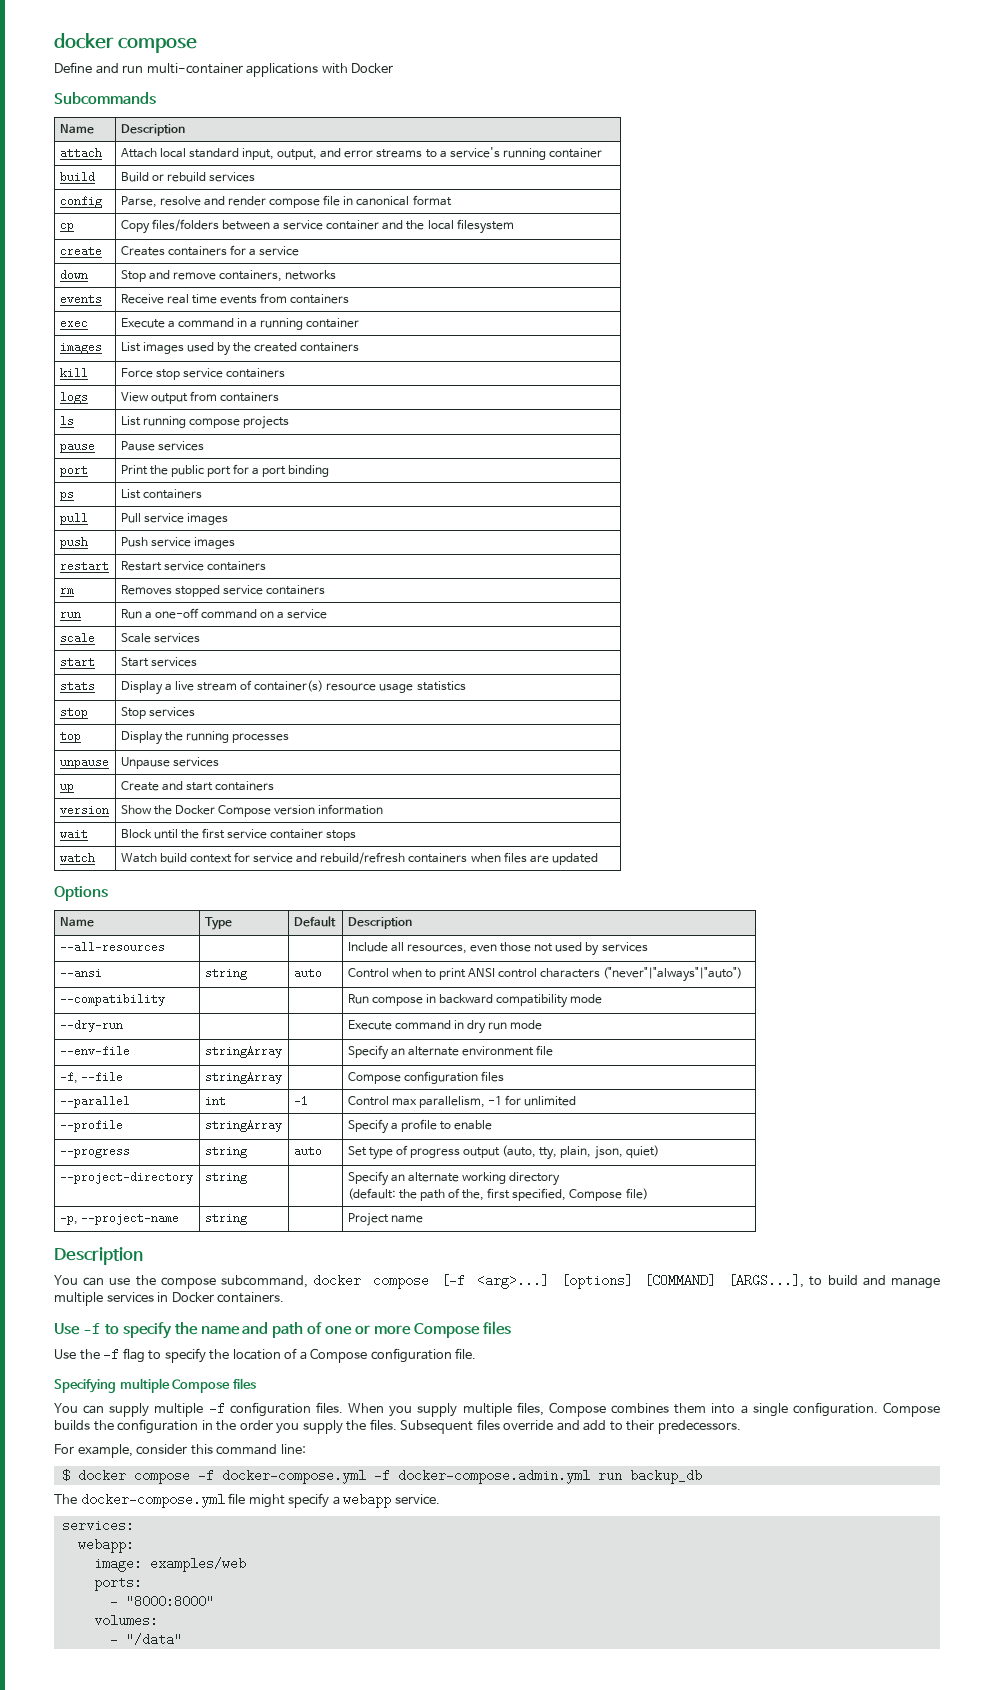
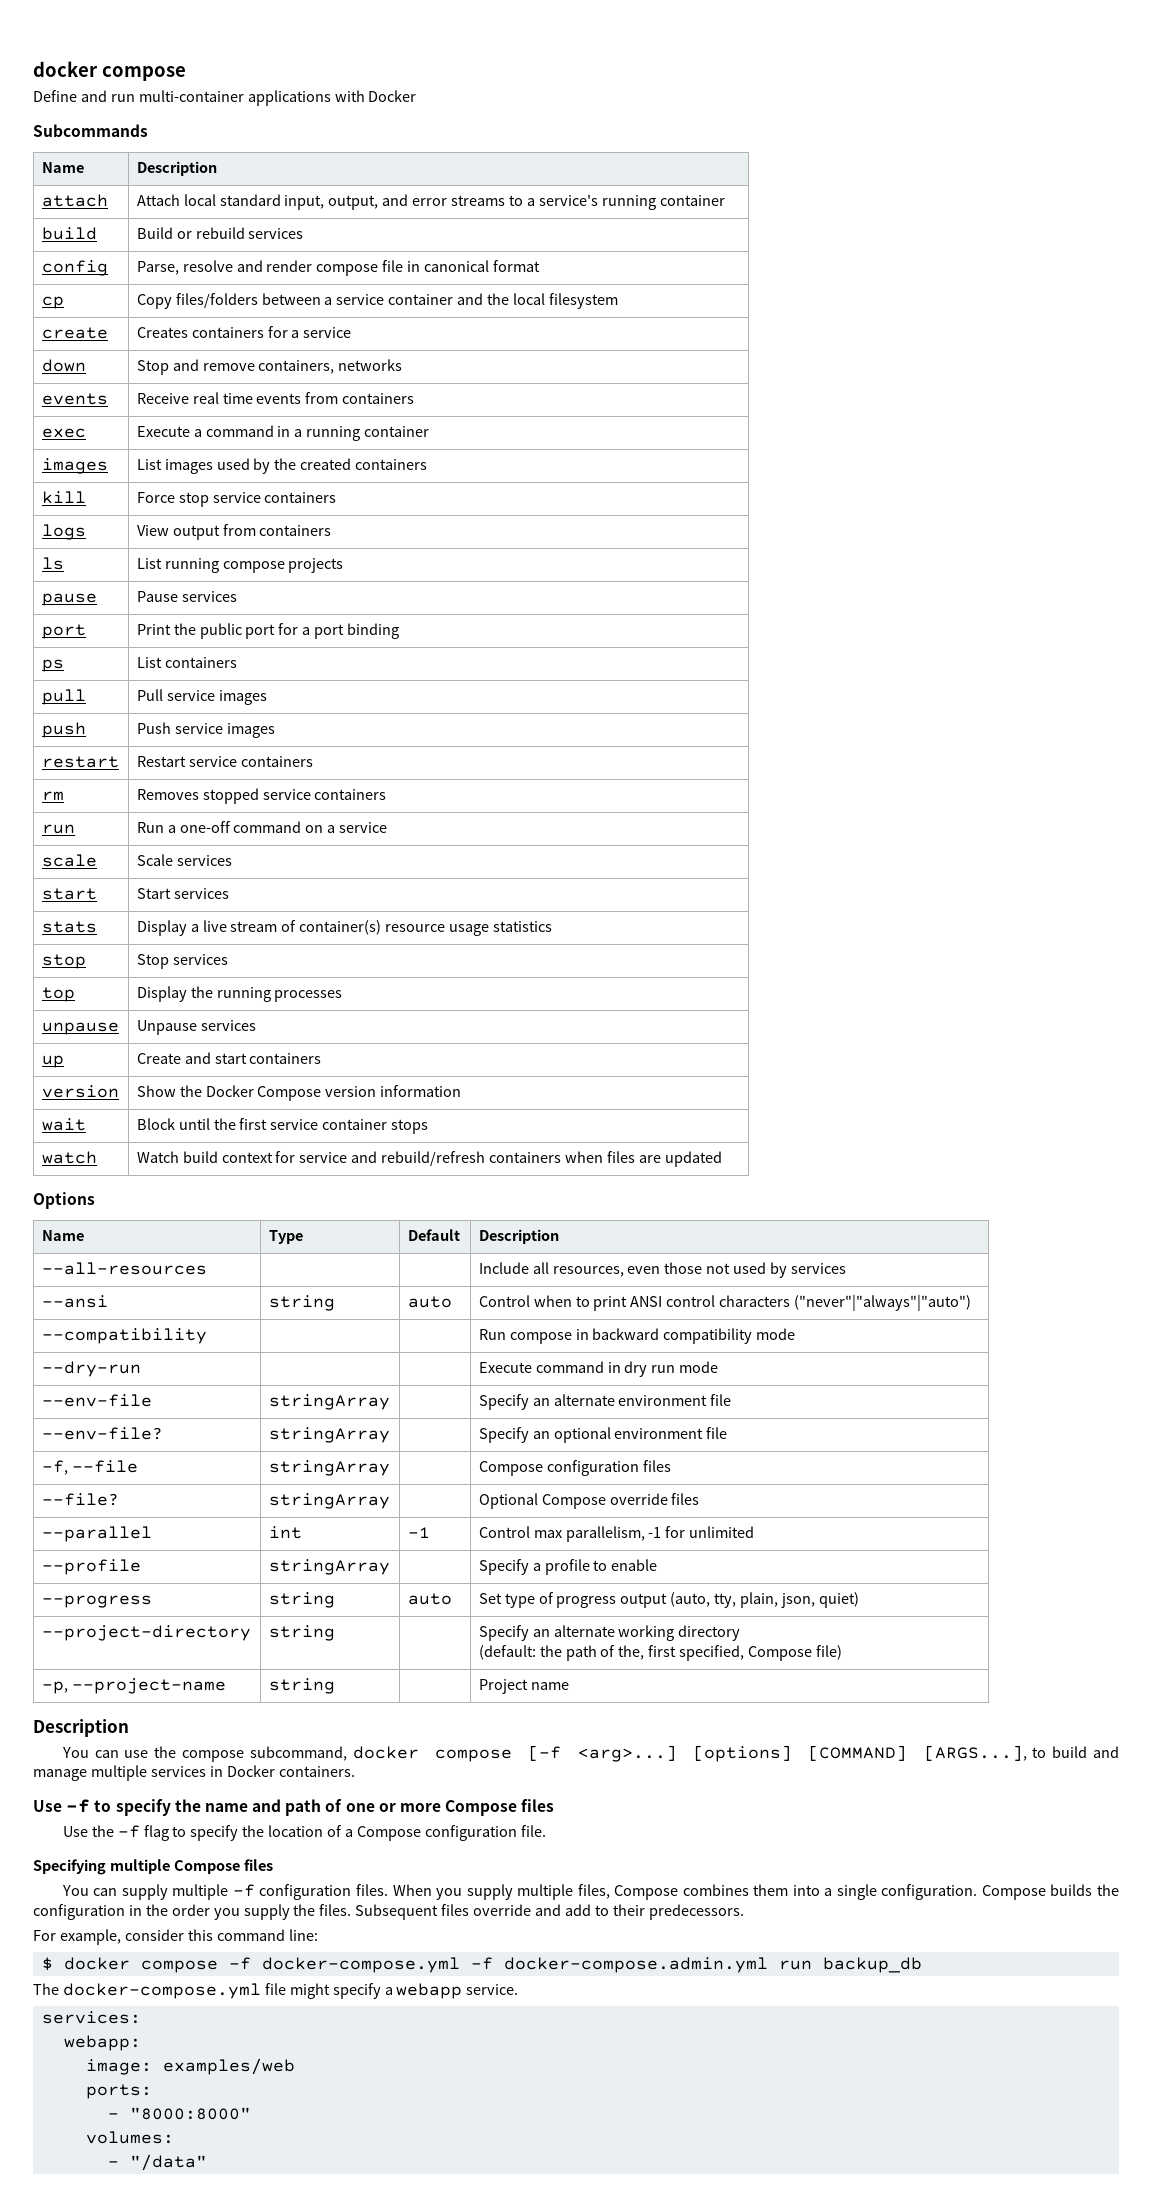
(554, 1050) none -> [41,1427,163,1440] [268,1427,390,1443] [478,1427,728,1443] // --env-file? | stringArray | | Specify an optional environment file
(504, 1076) none -> [41,1493,119,1506] [268,1493,390,1509] [478,1493,700,1509] // --file? | stringArray | | Optional Compose override files

